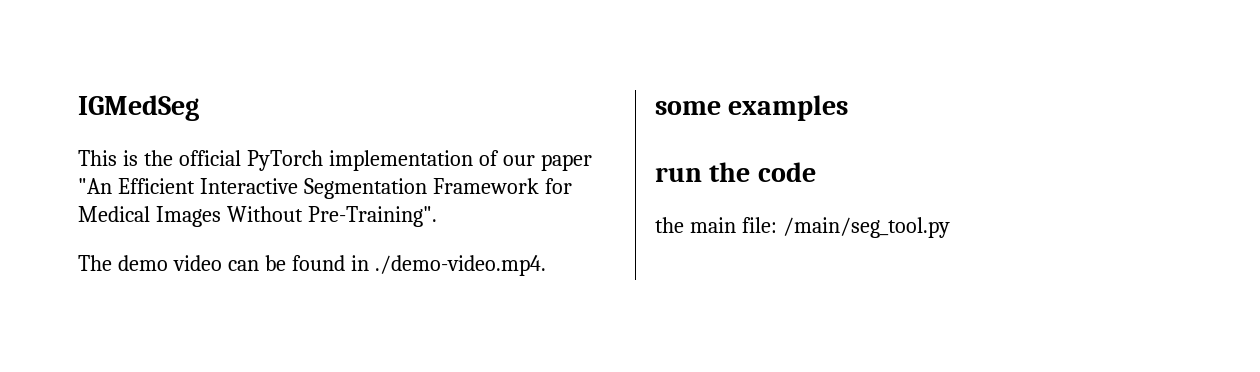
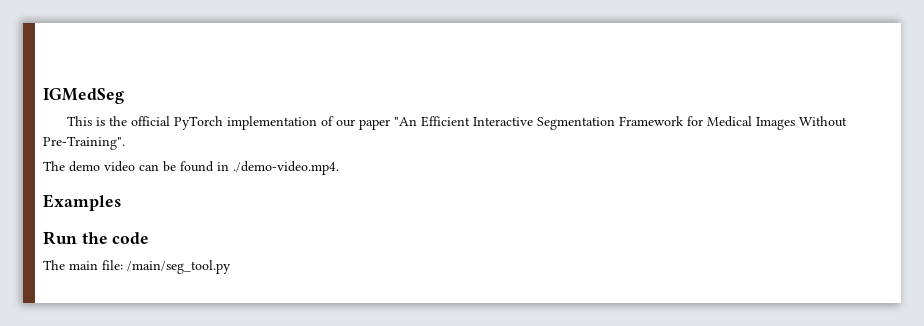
[655,95,849,121] [655,167,702,182] some examples // run -> [43,194,121,211] [43,231,77,245] Examples // Run
[655,217,684,233] the -> [43,260,65,270] The

